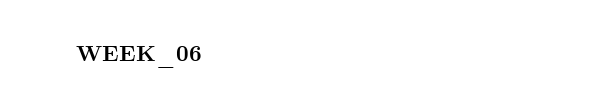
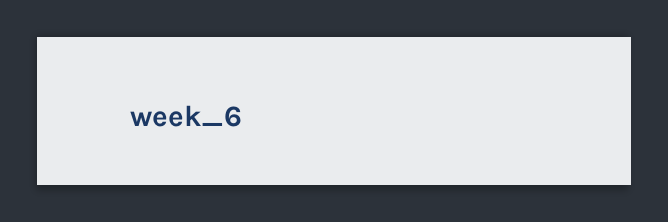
[76,46,202,68] WEEK_06 -> [130,105,242,127] week_6

